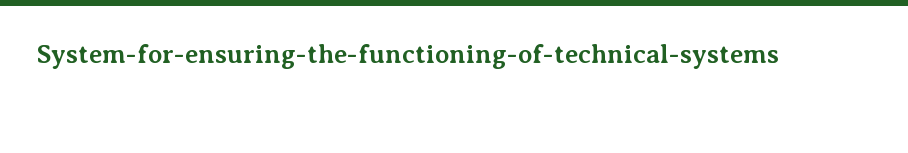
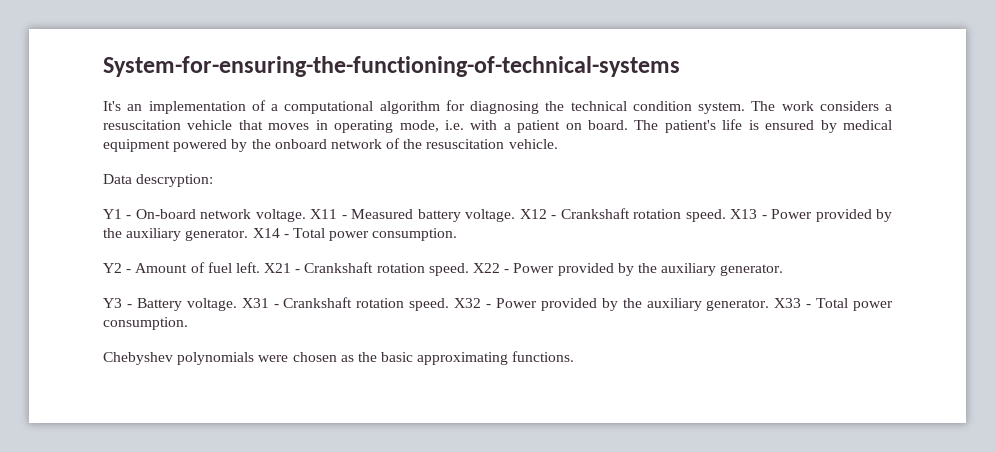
(779, 56) none -> [103,100,892,114] [103,119,893,133] [103,138,558,152] [103,174,214,187] [103,208,893,222] [103,228,458,241] [103,262,784,276] [103,297,893,311] [103,317,188,330] [103,351,575,365] // It's an implementation of a computational algorithm for diagnosing the technical condition system. The work considers a resuscitation vehicle that moves in operating mode, i.e. with a patient on board. The patient's life is ensured by medical equipment powered by the onboard network of the resuscitation vehicle. // Data descryption: // Y1 - On-board network voltage. X11 - Measured battery voltage. X12 - Crankshaft rotation speed. X13 - Power provided by the auxiliary generator. X14 - Total power consumption. // Y2 - Amount of fuel left. X21 - Crankshaft rotation speed. X22 - Power provided by the auxiliary generator. // Y3 - Battery voltage. X31 - Crankshaft rotation speed. X32 - Power provided by the auxiliary generator. X33 - Total power consumption. // Chebyshev polynomials were chosen as the basic approximating functions.

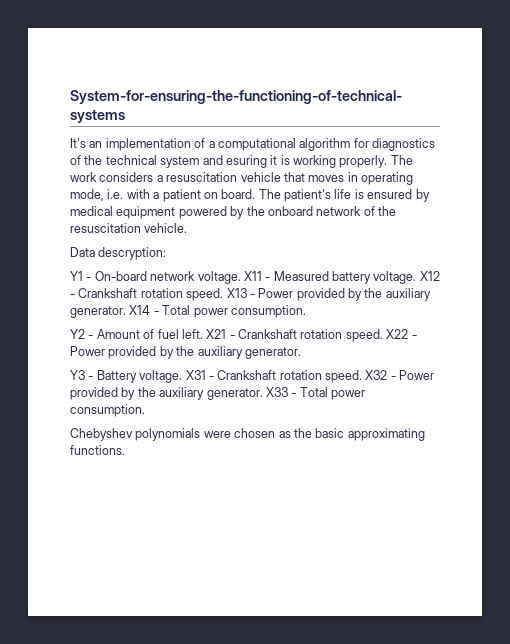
[470,101,745,114] diagnosing the technical condition system. -> [372,138,435,151] [70,155,388,168] diagnostics of the technical system and esuring it is working properly.

